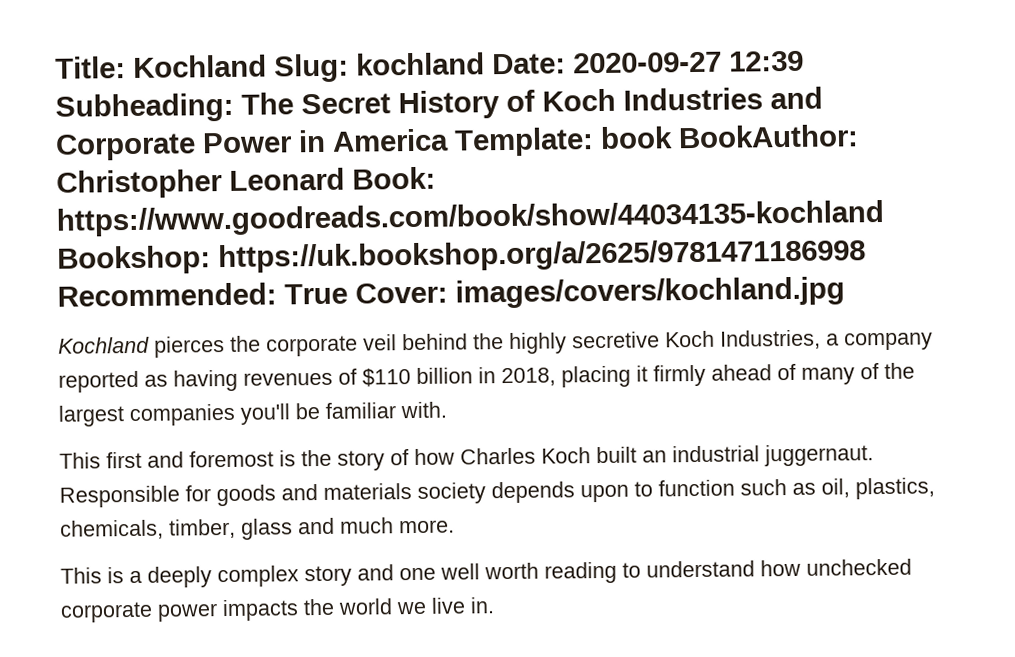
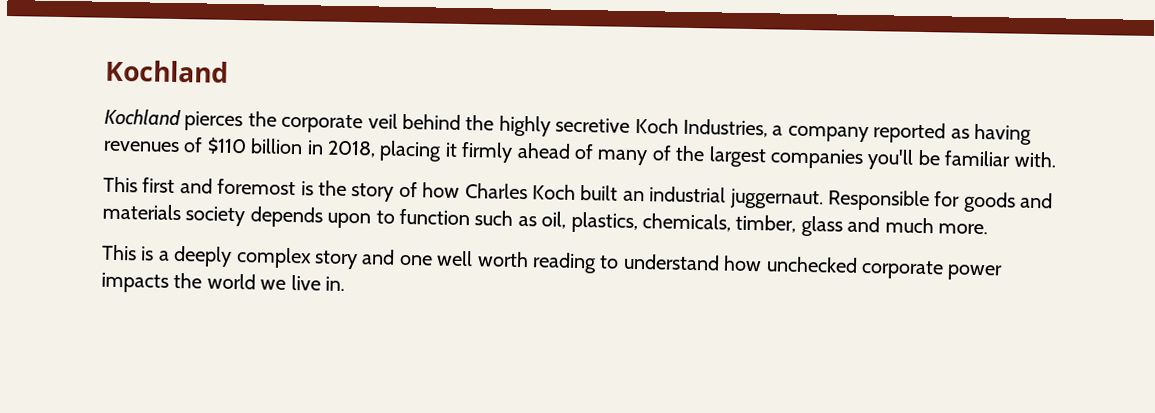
[55,50,804,83] [55,86,823,123] [55,124,859,161] [56,166,436,199] [56,199,884,237] [57,238,866,275] [57,276,845,309] Title: Kochland Slug: kochland Date: 2020-09-27 12:39 Subheading: The Secret History of Koch Industries and Corporate Power in America Template: book BookAuthor: Christopher Leonard Book: https://www.goodreads.com/book/show/44034135-kochland Bookshop: https://uk.bookshop.org/a/2625/9781471186998 Recommended: True Cover: images/covers/kochland.jpg -> [105,59,229,83] Kochland

